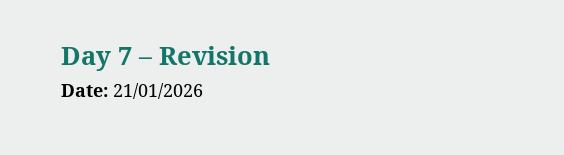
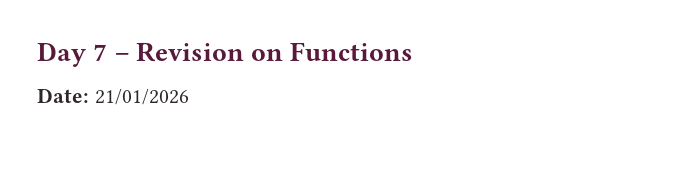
(270, 55) none -> [251,42,414,61] on Functions

